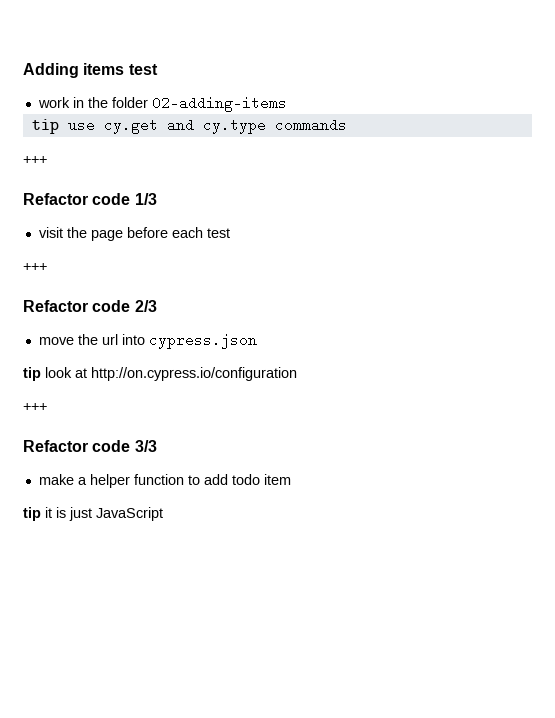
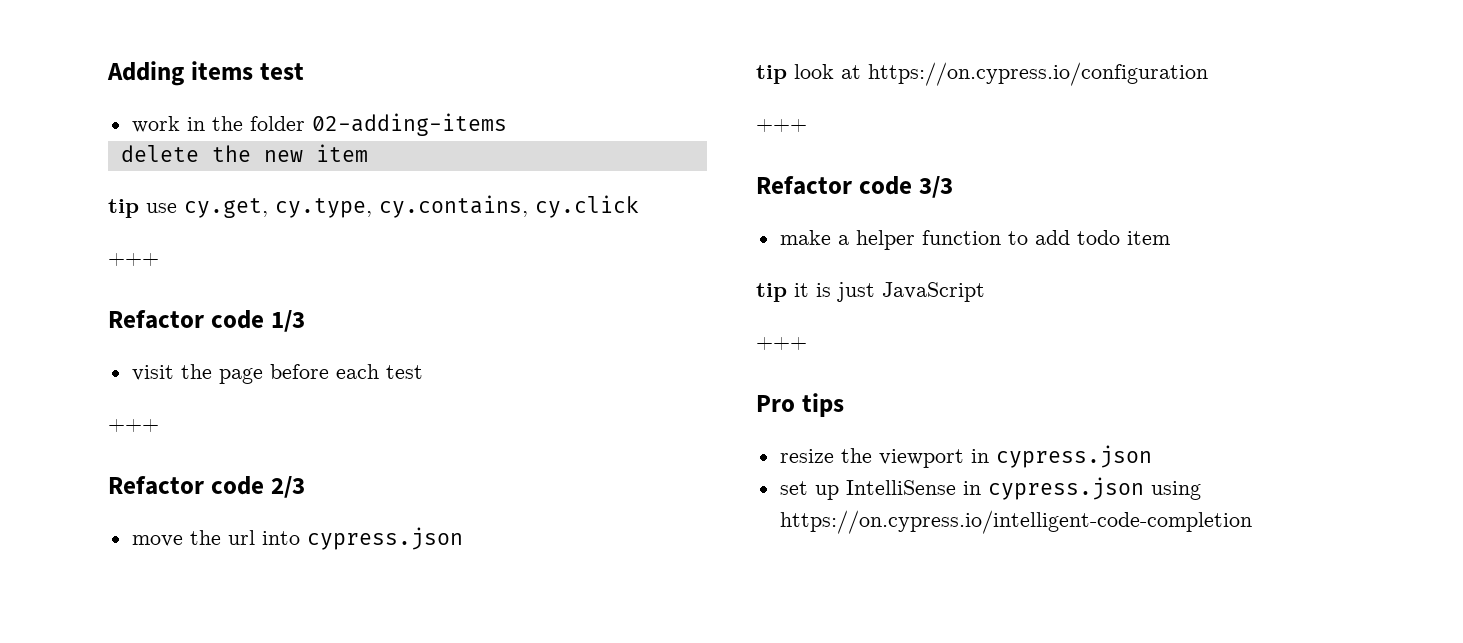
[31,118,347,134] tip use cy.get and cy.type commands -> [120,144,368,162] [108,195,639,218] delete the new item // tip use cy.get, cy.type, cy.contains, cy.click
[91,367,297,381] http://on.cypress.io/configuration -> [868,62,1208,86] https://on.cypress.io/configuration
(163, 514) none -> [756,337,807,350] [756,393,844,417] [779,445,1152,468] [779,477,1201,500] [779,510,1252,534] // +++ // Pro tips // resize the viewport in cypress.json // set up IntelliSense in cypress.json using https://on.cypress.io/intelligent-code-completion

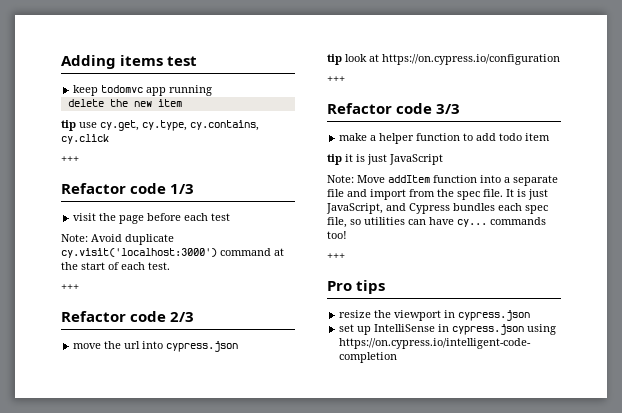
[131,113,507,136] work in the folder 02-adding-items -> [73,85,213,96] keep todomvc app running
(423, 372) none -> [61,234,174,245] [61,248,284,258] [61,262,170,270] // Note: Avoid duplicate cy.visit('localhost:3000') command at the start of each test.
(985, 292) none -> [327,175,558,186] [327,189,548,200] [326,203,548,214] [327,217,546,228] [327,231,347,239] // Note: Move addItem function into a separate file and import from the spec file. It is just JavaScript, and Cypress bundles each spec file, so utilities can have cy... commands too!

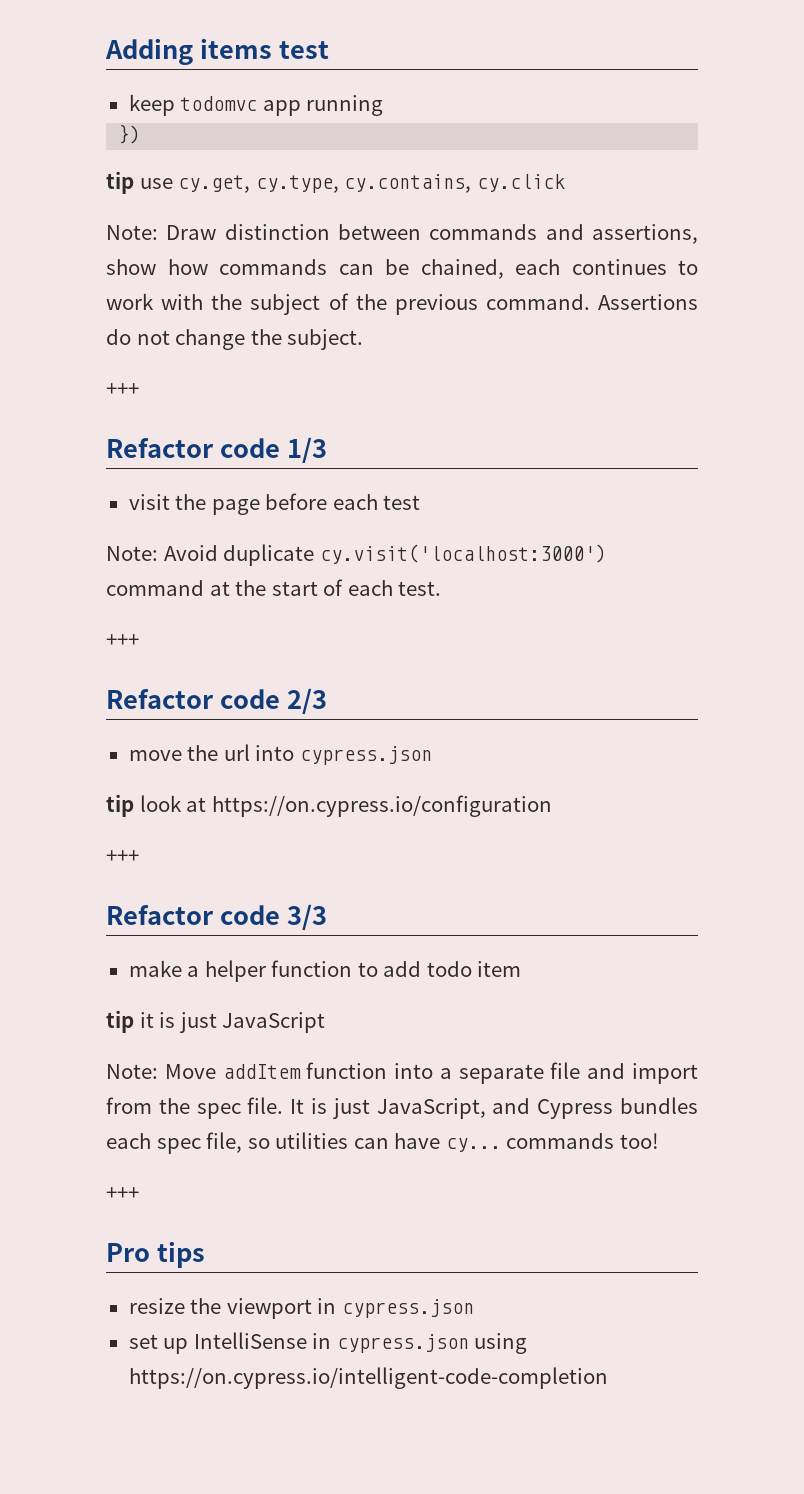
[67,99,182,107] delete the new item -> [118,124,141,144] })
(109, 139) none -> [106,224,698,244] [106,259,698,279] [106,293,698,315] [106,329,364,350] // Note: Draw distinction between commands and assertions, show how commands can be chained, each continues to work with the subject of the previous command. Assertions do not change the subject.

